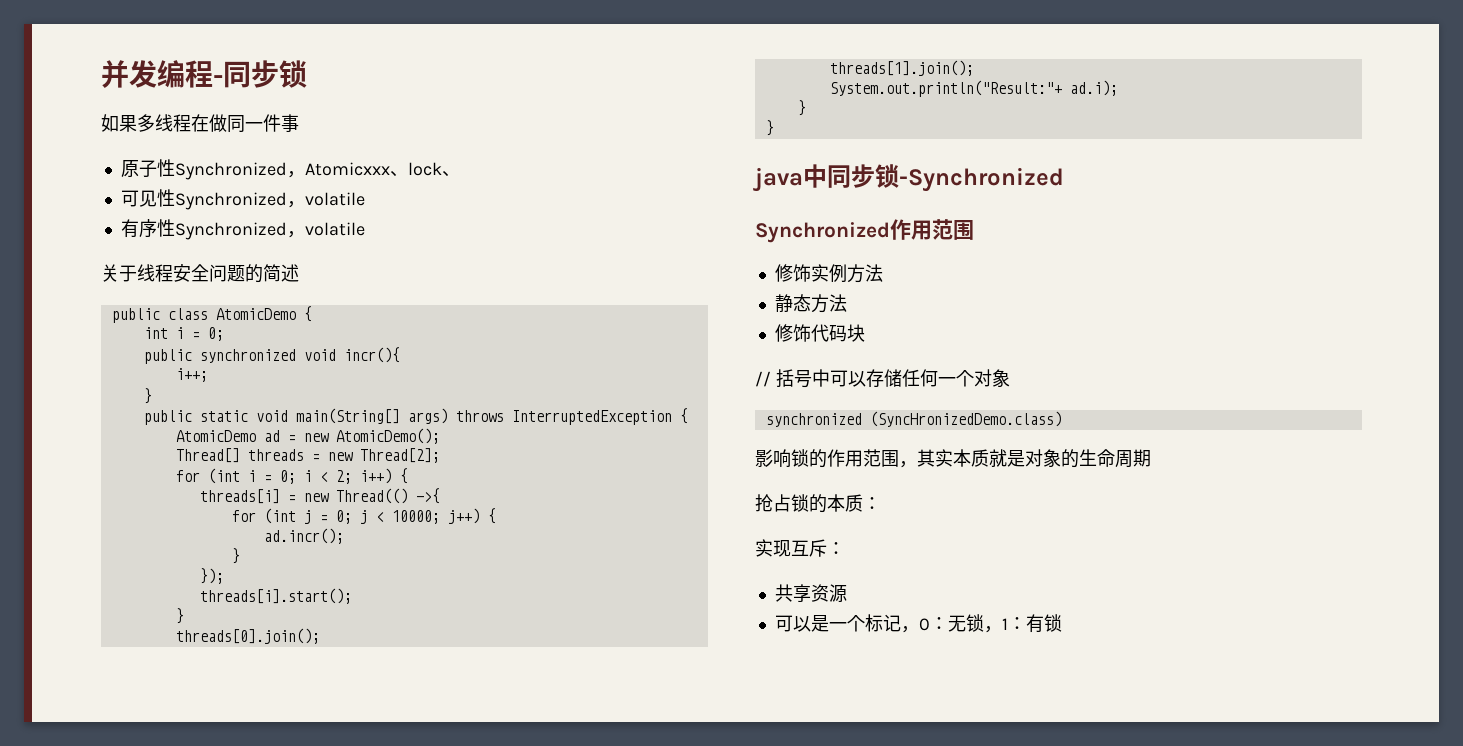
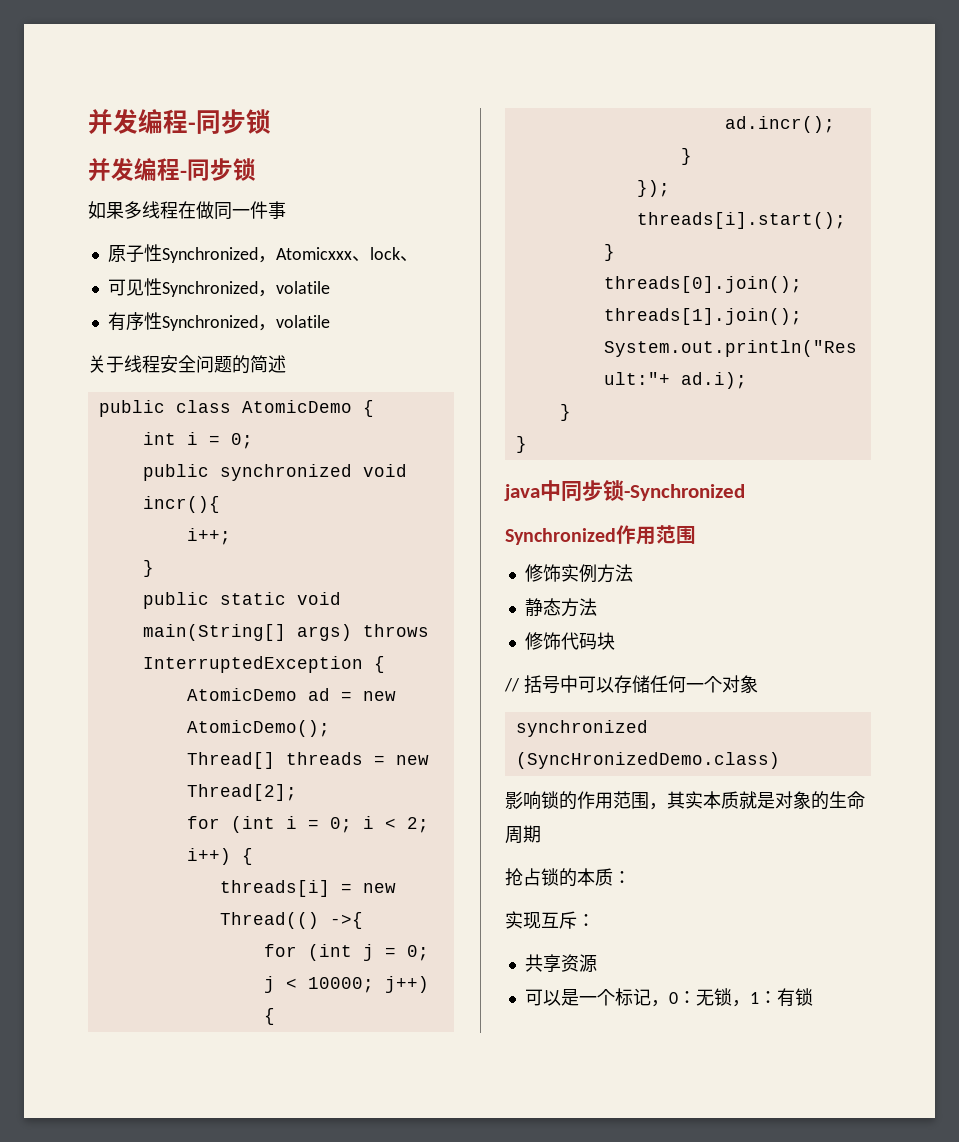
[101,60,307,88] 并发编程-同步锁 -> [88,109,271,134] [88,158,256,182] 并发编程-同步锁 // 并发编程-同步锁

